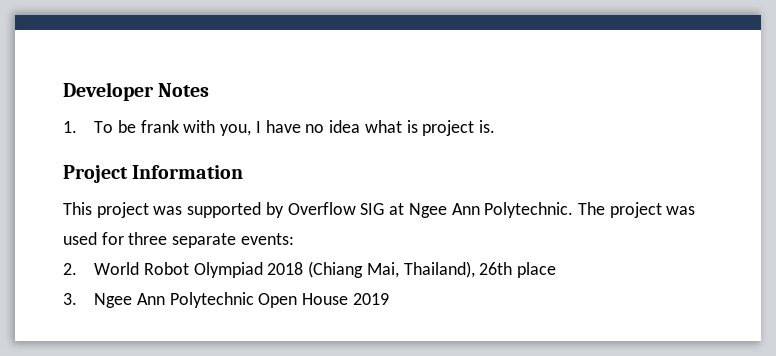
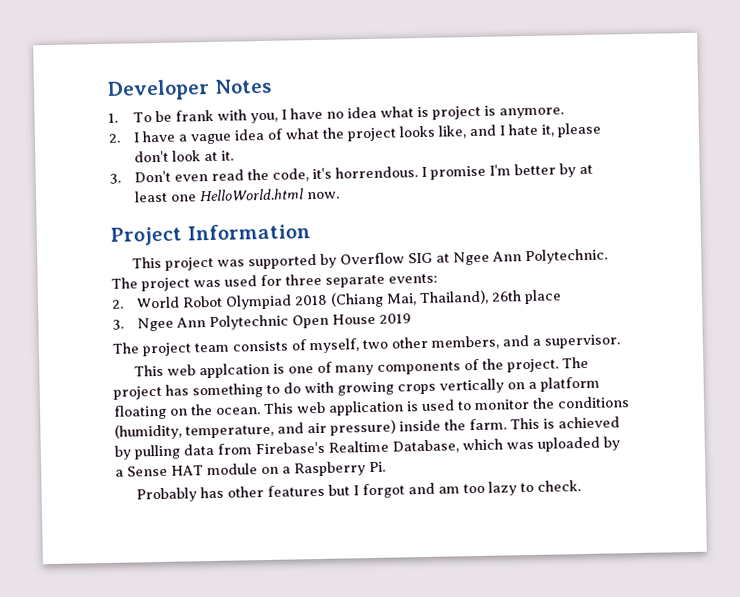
[478,120,495,133] is. -> [484,105,565,119] [108,122,602,145] [134,150,235,163] [109,163,594,184] [134,188,341,203] is anymore. // 2. I have a vague idea of what the project looks like, and I hate it, please don't look at it. // 3. Don't even read the code, it's horrendous. I promise I'm better by at least one HelloWorld.html now.
(389, 299) none -> [112,334,620,357] [134,356,590,379] [113,376,600,400] [113,396,630,420] [114,416,620,440] [114,436,620,460] [115,461,386,477] [136,480,582,503] // The project team consists of myself, two other members, and a supervisor. // This web applcation is one of many components of the project. The project has something to do with growing crops vertically on a platform floating on the ocean. This web application is used to monitor the conditions (humidity, temperature, and air pressure) inside the farm. This is achieved by pulling data from Firebase's Realtime Database, which was uploaded by a Sense HAT module on a Raspberry Pi. // Probably has other features but I forgot and am too lazy to check.

